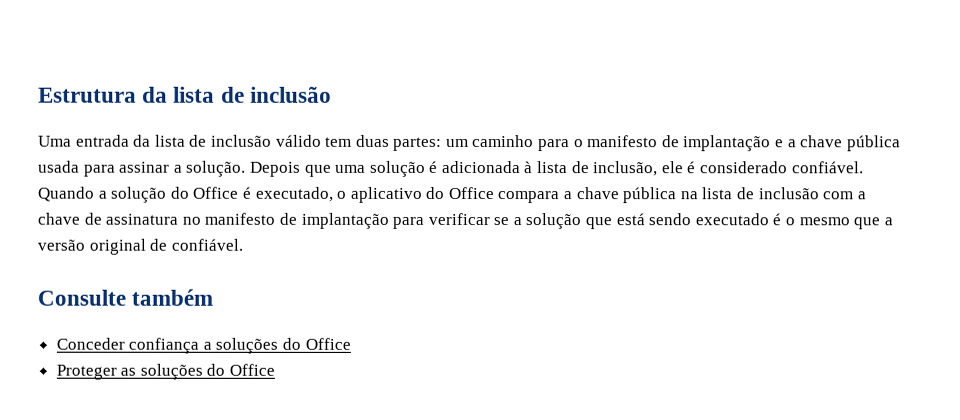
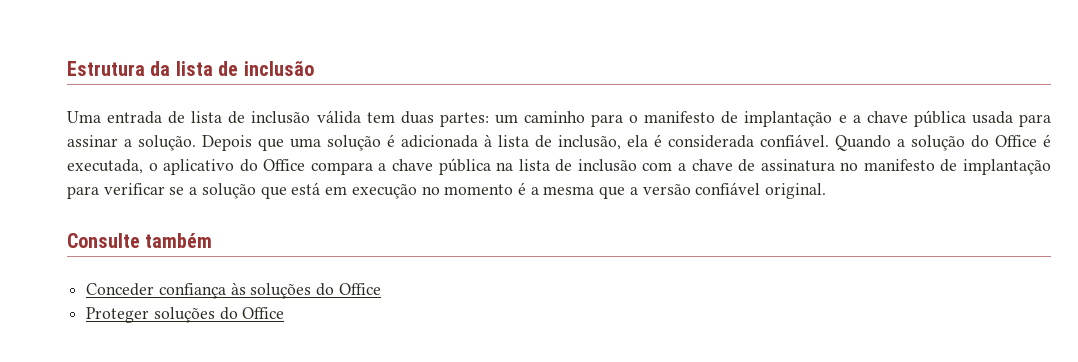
[133,134,322,147] da lista de inclusão válido -> [168,110,361,124] de lista de inclusão válida
[661,161,789,174] ele é considerado -> [627,134,754,148] ela é considerada
[255,186,334,202] executado, -> [67,159,143,174] executada,
[648,213,893,230] [37,238,243,255] sendo executado é o mesmo que a versão original de confiável. -> [325,182,827,199] em execução no momento é a mesma que a versão confiável original.
[202,341,212,350] a -> [230,282,246,295] às
[120,367,137,376] as -> (150, 315) none

